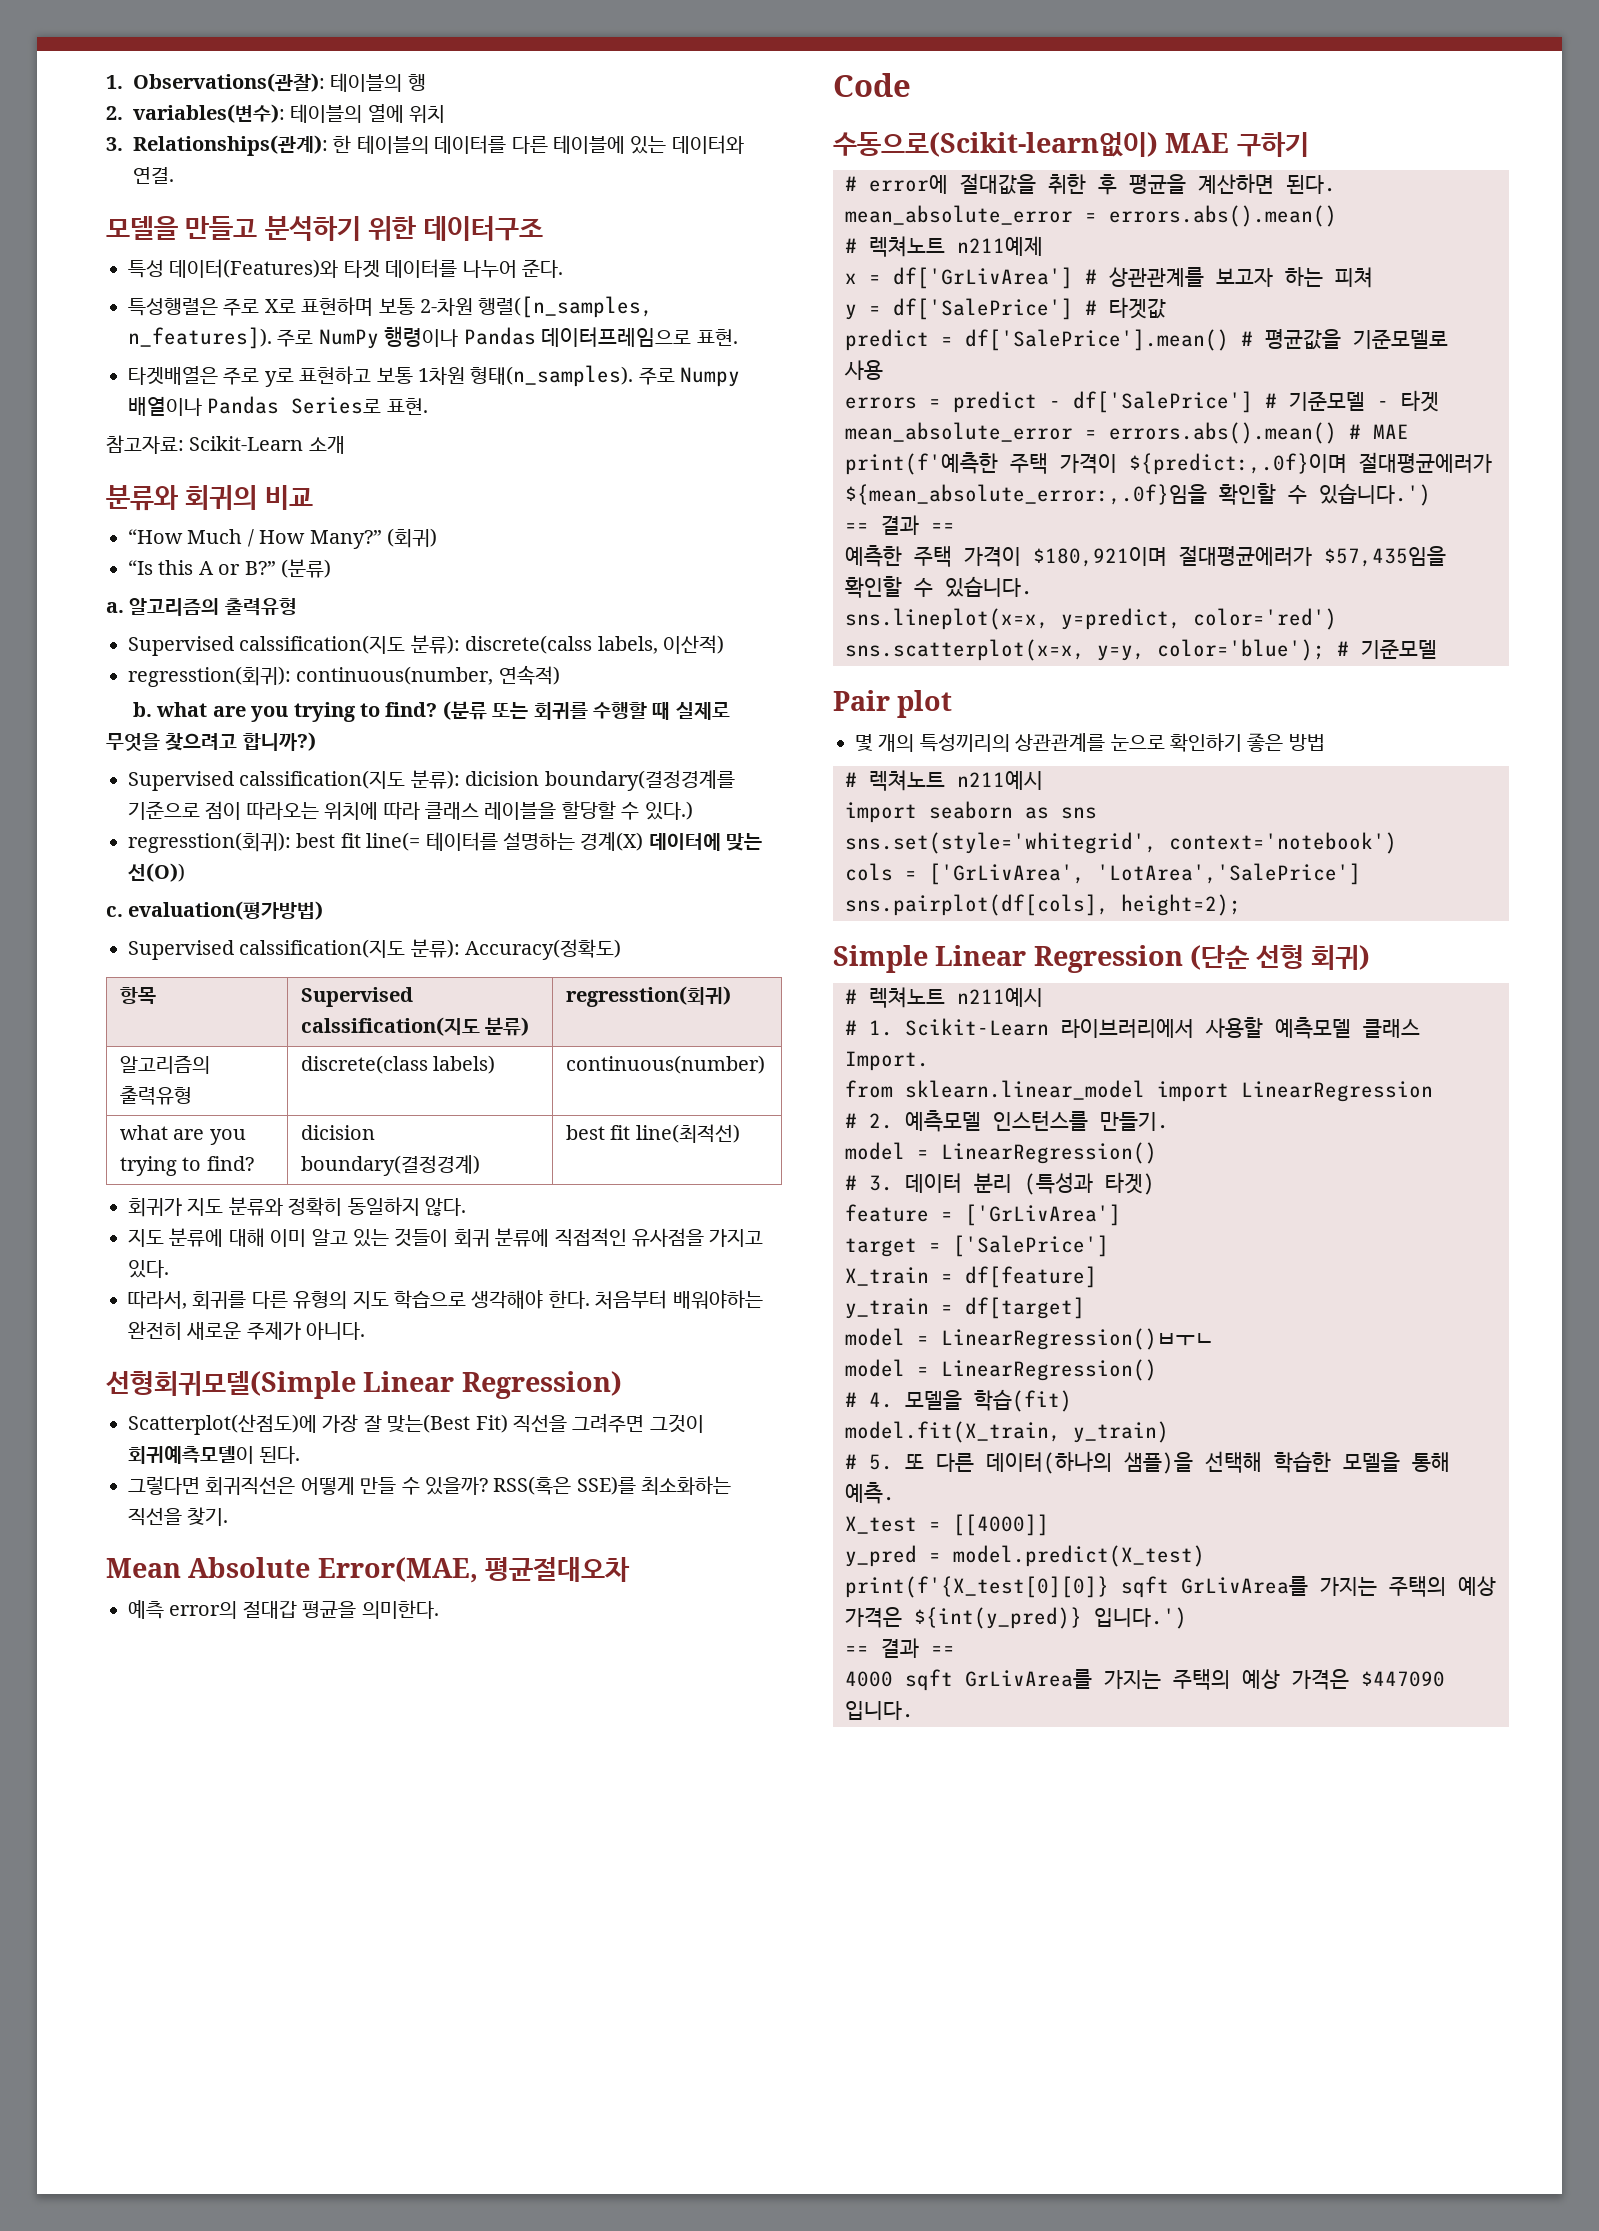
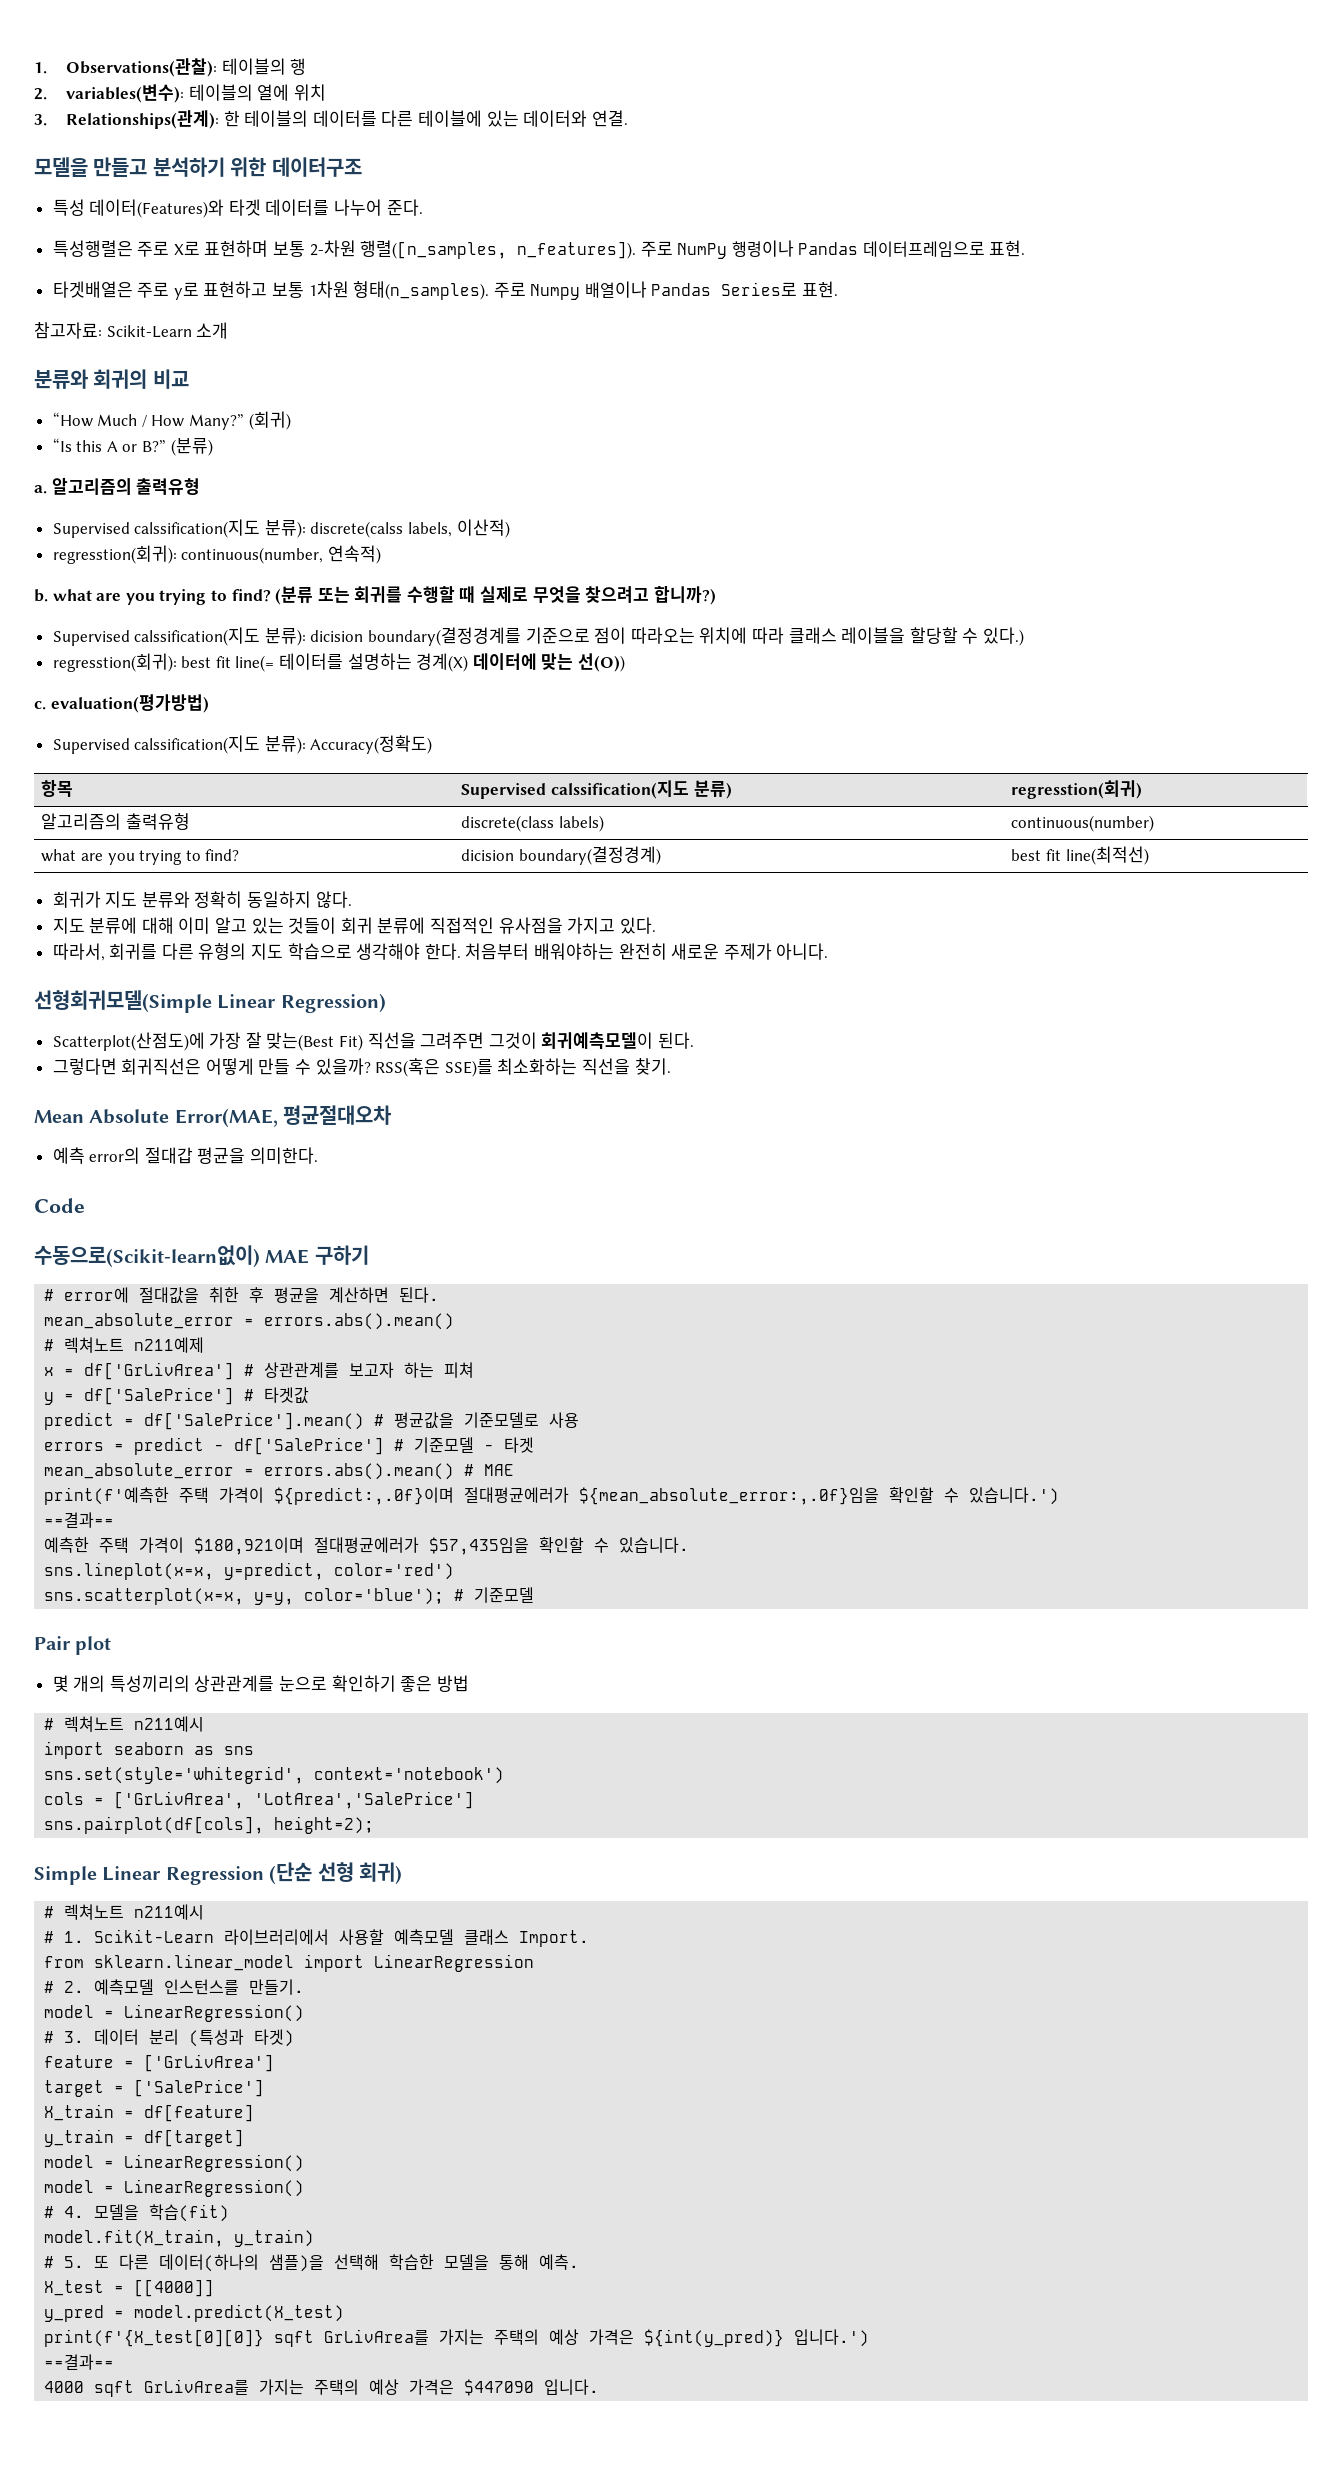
[845,515,955,535] == 결과 == -> [44,1512,115,1528] ==결과==
[941,1328,1214,1350] LinearRegression()ㅂㅜㄴ -> [124,2154,305,2172] LinearRegression()
[845,1638,955,1658] == 결과 == -> [44,2354,115,2370] ==결과==

